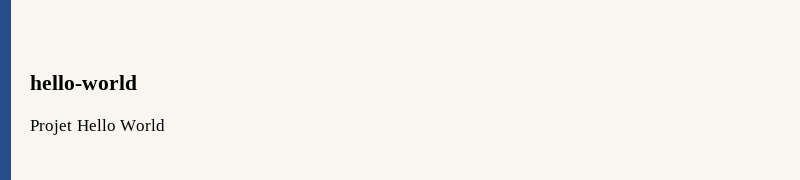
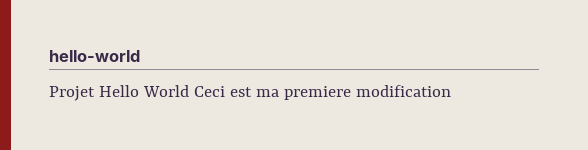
(166, 125) none -> [193,85,451,100] Ceci est ma premiere modification

